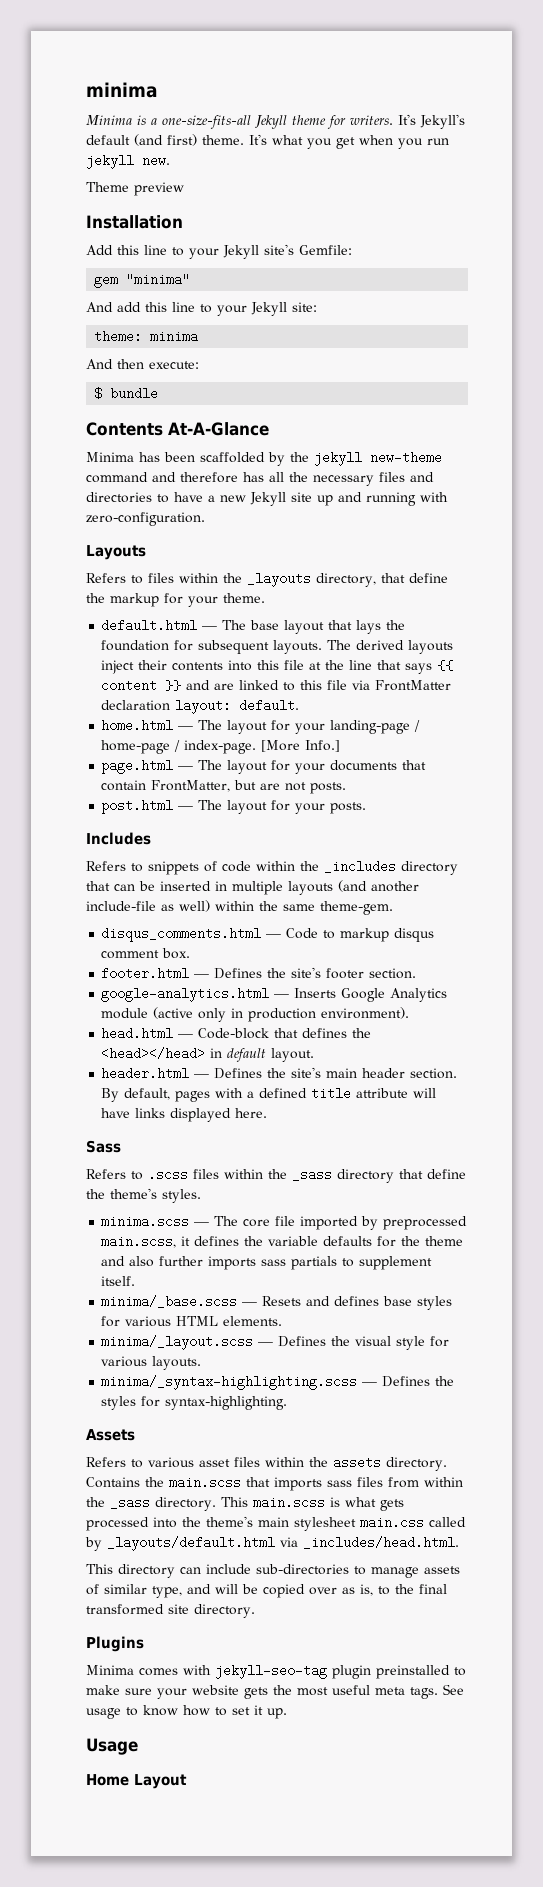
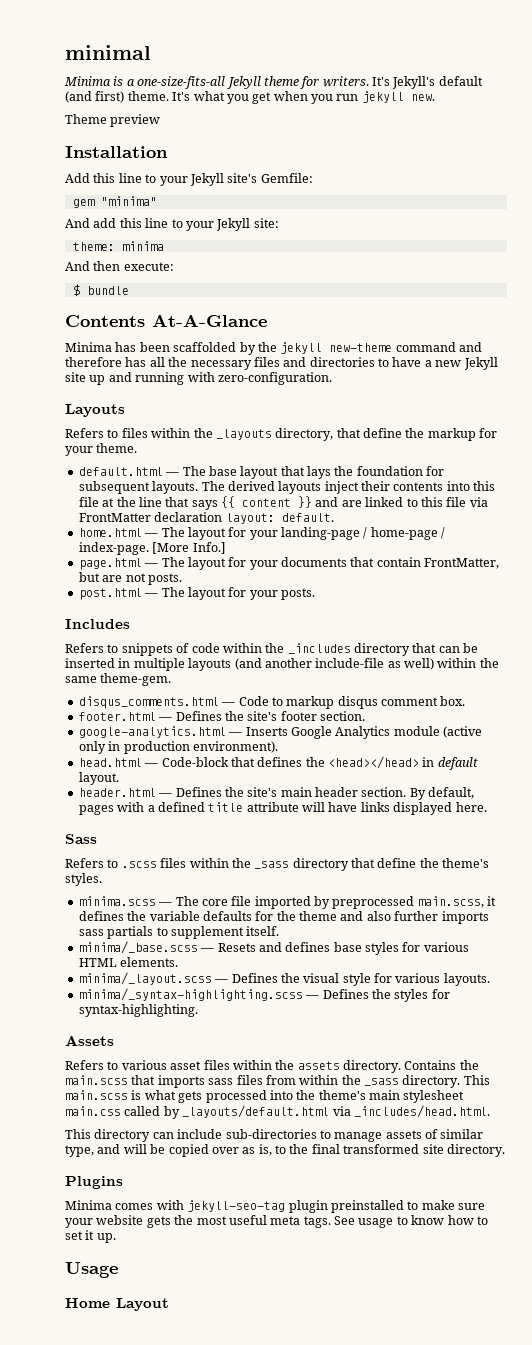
[86,82,158,98] minima -> [65,45,151,60] minimal

